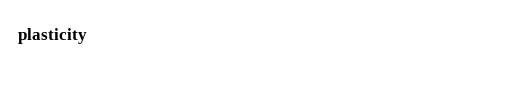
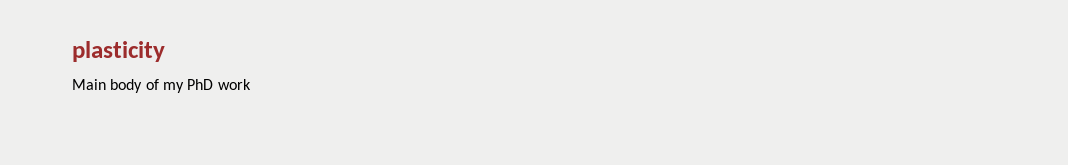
(87, 36) none -> [72,79,251,93] // Main body of my PhD work

